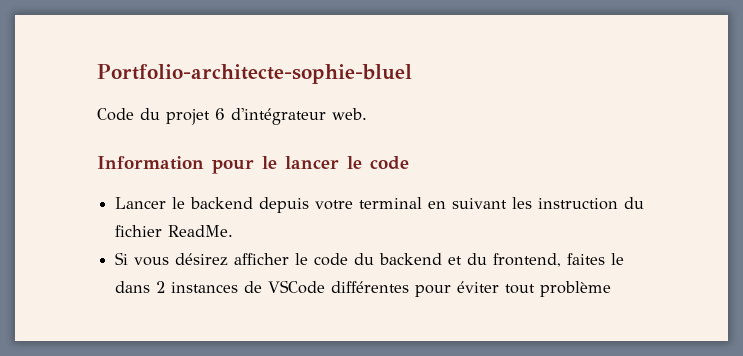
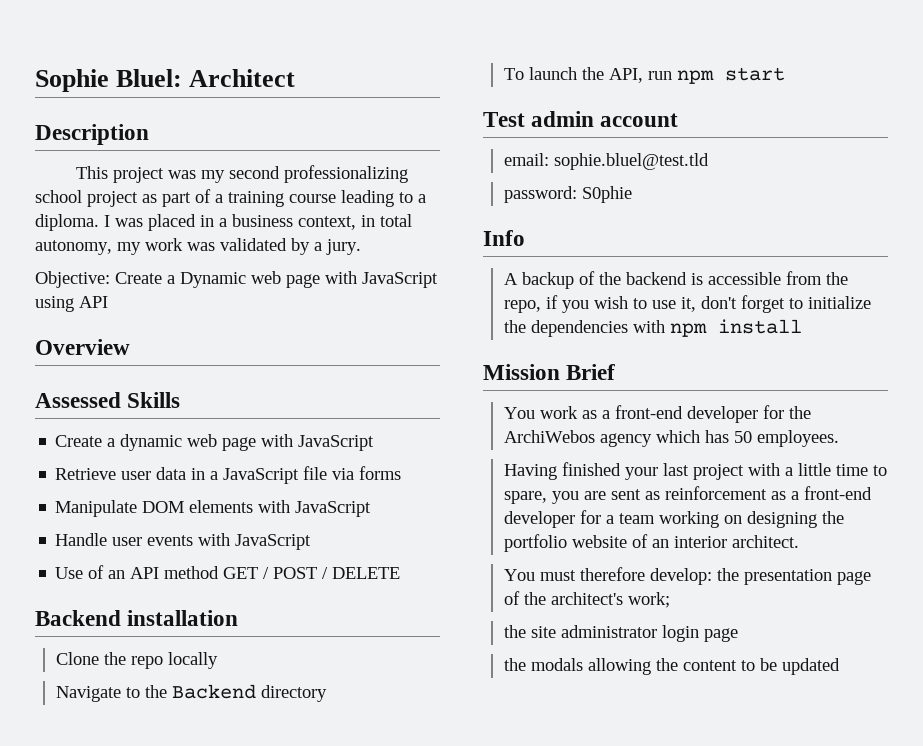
[97,64,412,84] [97,108,367,125] [97,156,409,174] [115,197,645,213] [115,225,234,237] [115,252,625,267] [115,280,612,297] Portfolio-architecte-sophie-bluel // Code du projet 6 d'intégrateur web. // Information pour le lancer le code // Lancer le backend depuis votre terminal en suivant les instruction du fichier ReadMe. // Si vous désirez afficher le code du backend et du frontend, faites le dans 2 instances de VSCode différentes pour éviter tout problème -> [35,69,296,92] [35,124,149,145] [76,165,409,183] [35,189,426,207] [35,214,412,231] [35,238,361,255] [35,271,438,288] [35,296,108,312] [35,339,130,355] [35,392,181,408] [55,434,375,451] [55,466,402,484] [55,500,372,517] [55,533,312,550] [55,565,401,579] [35,610,239,626] [55,652,218,669] [55,684,327,702] [503,67,785,84] [483,111,679,127] [503,153,709,170] [503,186,632,203] [483,230,525,246] [503,271,848,289] [503,295,871,313] [503,319,802,337] [483,364,616,380] [503,405,811,423] [503,430,839,447] [503,462,887,480] [503,486,872,504] [503,510,844,528] [503,534,799,552] [503,567,871,585] [503,591,670,608] [503,625,738,642] [503,658,840,675] Sophie Bluel: Architect // Description // This project was my second professionalizing school project as part of a training course leading to a diploma. I was placed in a business context, in total autonomy, my work was validated by a jury. // Objective: Create a Dynamic web page with JavaScript using API // Overview // Assessed Skills // Create a dynamic web page with JavaScript // Retrieve user data in a JavaScript file via forms // Manipulate DOM elements with JavaScript // Handle user events with JavaScript // Use of an API method GET / POST / DELETE // Backend installation // Clone the repo locally // Navigate to the Backend directory // To launch the API, run npm start // Test admin account // email: sophie.bluel@test.tld // password: S0phie // Info // A backup of the backend is accessible from the repo, if you wish to use it, don't forget to initialize the dependencies with npm install // Mission Brief // You work as a front-end developer for the ArchiWebos agency which has 50 employees. // Having finished your last project with a little time to spare, you are sent as reinforcement as a front-end developer for a team working on designing the portfolio website of an interior architect. // You must therefore develop: the presentation page of the architect's work; // the site administrator login page // the modals allowing the content to be updated

